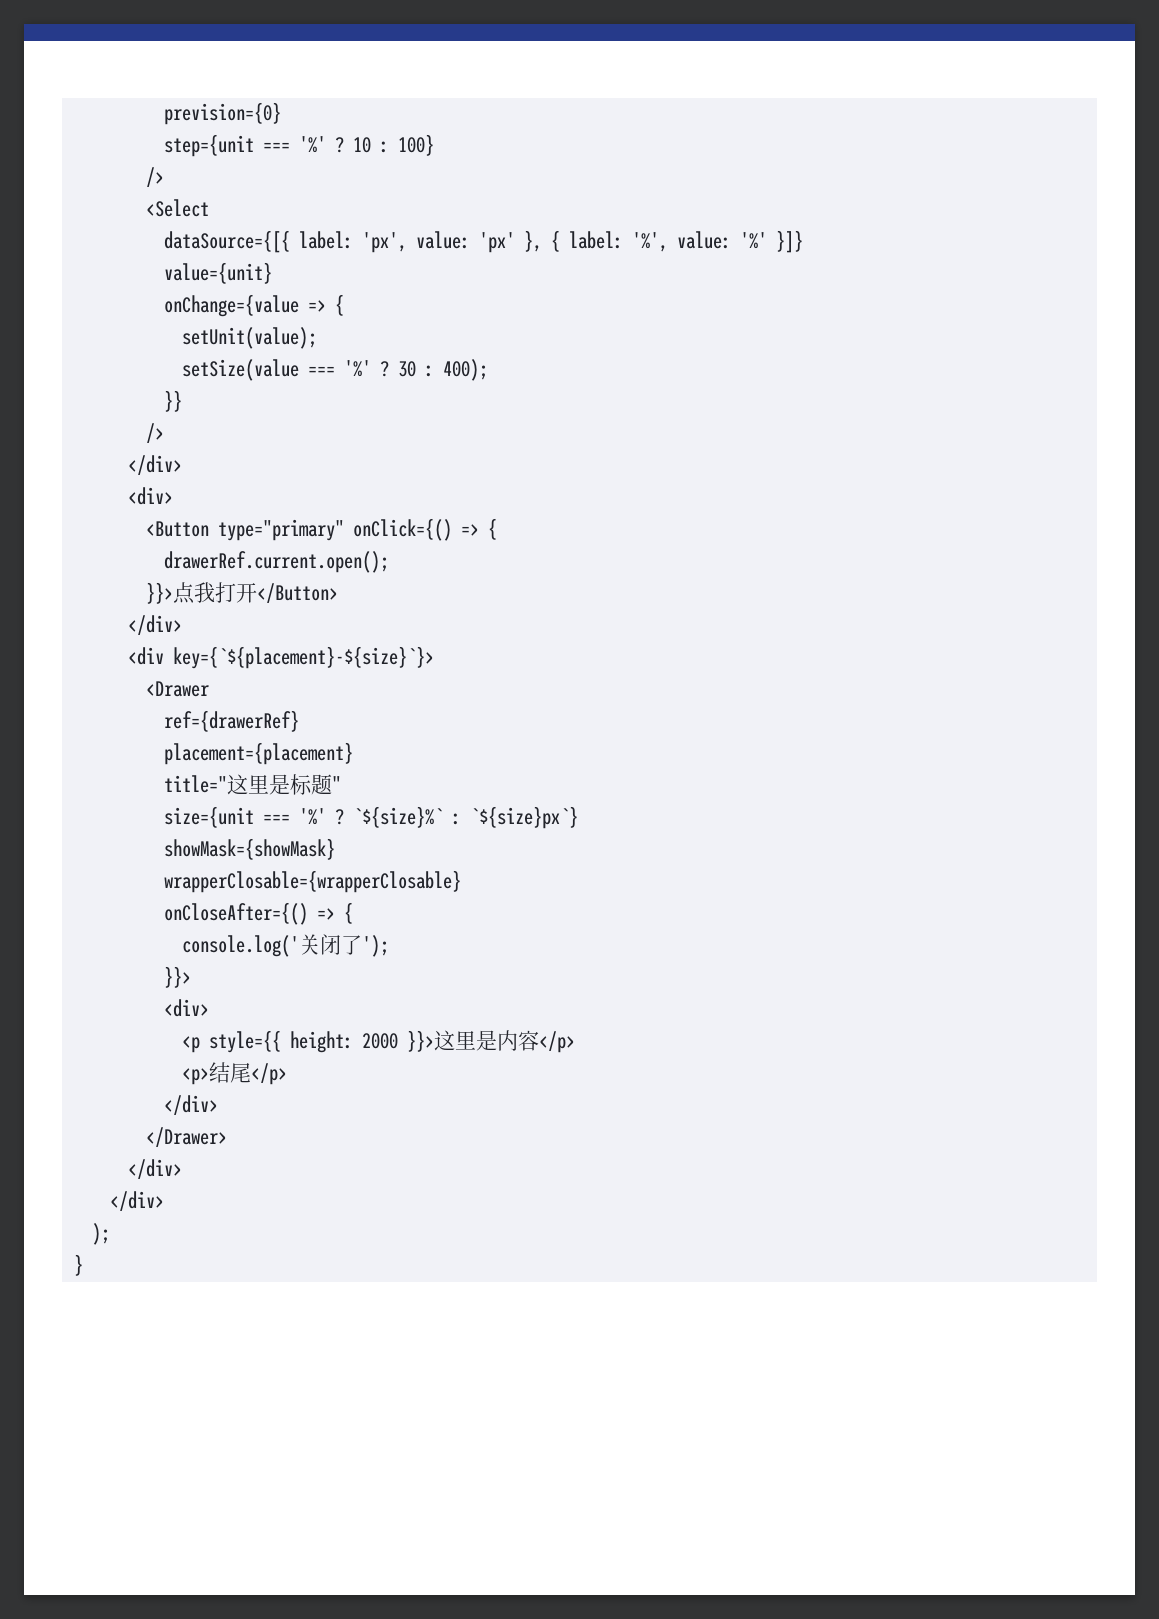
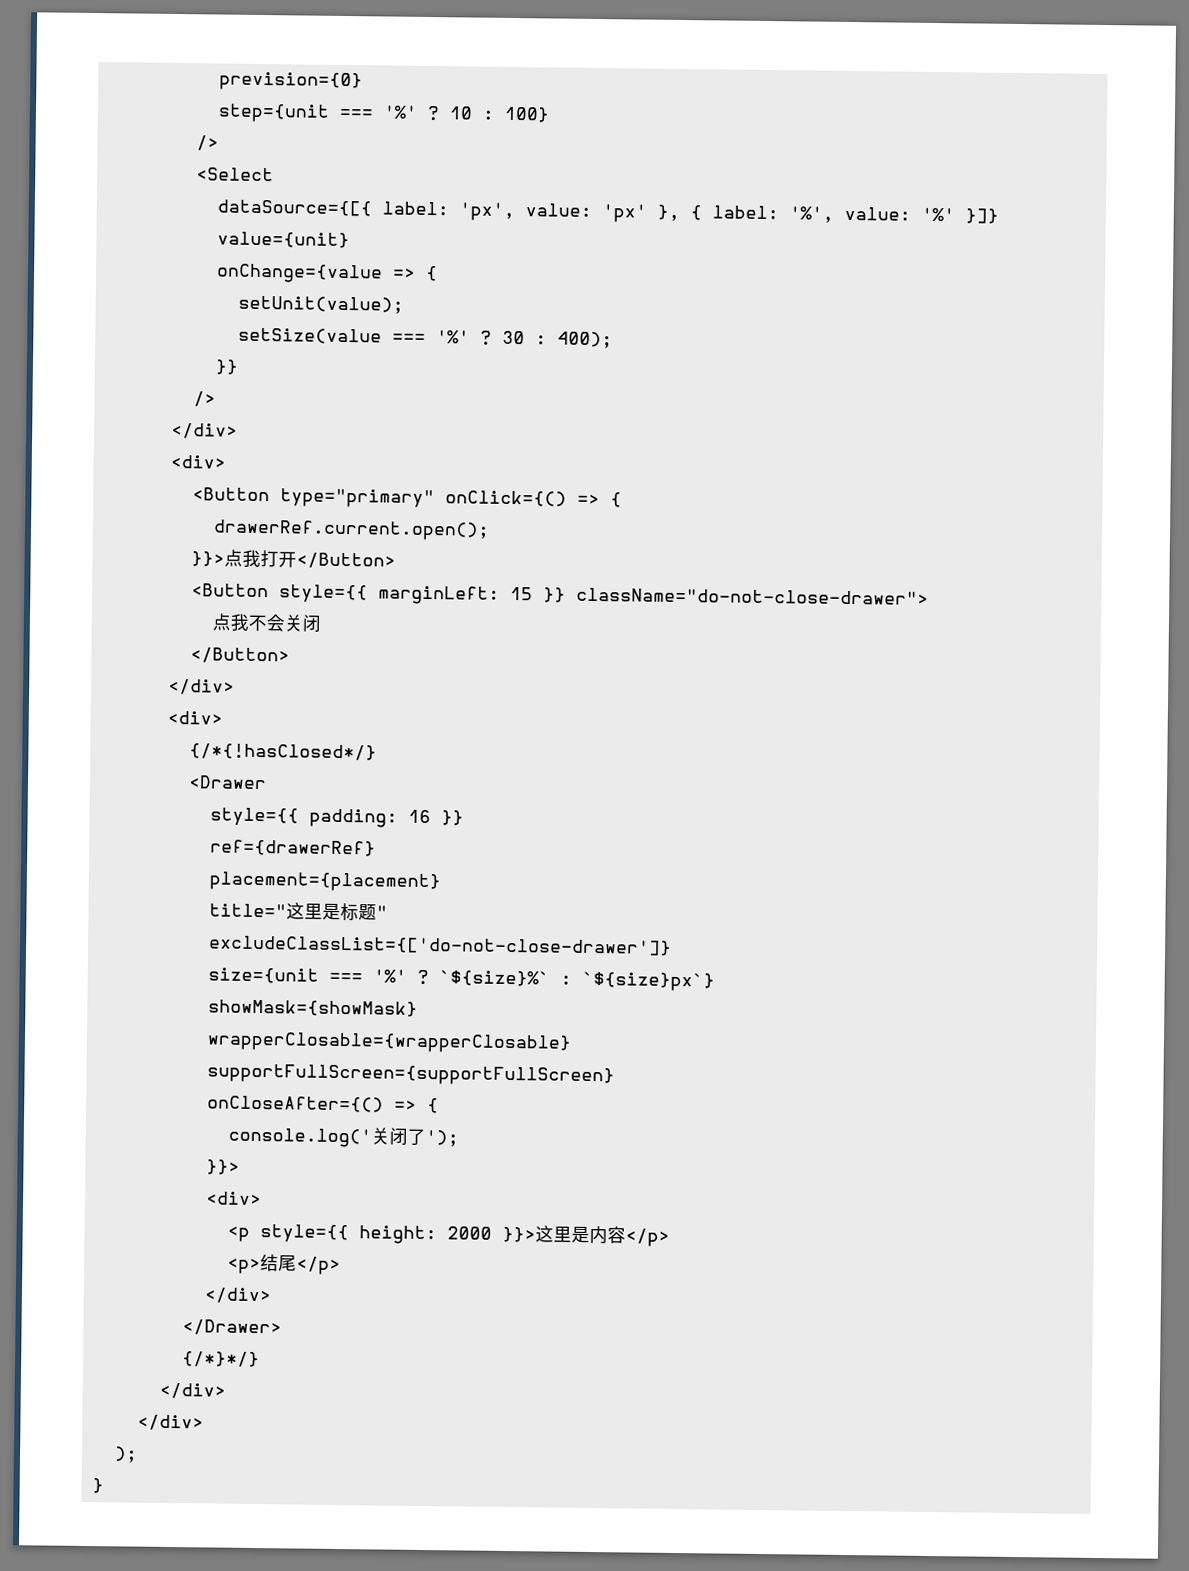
[128,615,182,635] [128,646,434,669] // </div> // <div key={`${placement}-${size}`}> -> [190,583,929,605] [211,613,322,633] [189,647,290,664] [167,678,235,695] [166,710,223,725] [188,743,377,761] // <Button style={{ marginLeft: 15 }} className="do-not-close-drawer"> // 点我不会关闭 // </Button> // </div> // <div> // {/*{!hasClosed*/}
(209, 689) none -> [209,807,464,828] // style={{ padding: 16 }}
(341, 784) none -> [208,935,672,956] // excludeClassList={['do-not-close-drawer']}
(461, 881) none -> [206,1063,615,1087] // supportFullScreen={supportFullScreen}
(227, 1137) none -> [181,1351,260,1368] // {/*}*/}

